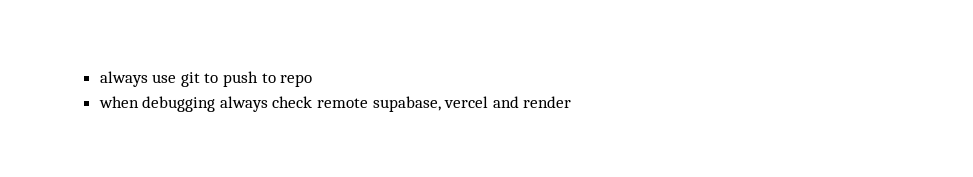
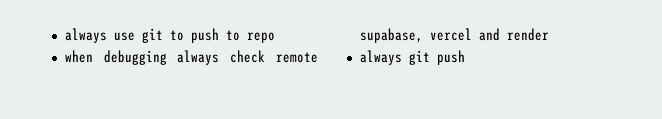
(572, 102) none -> [359,50,465,65] // always git push

